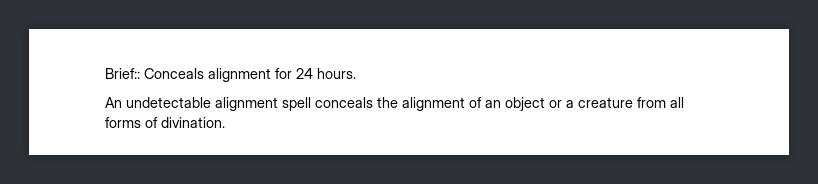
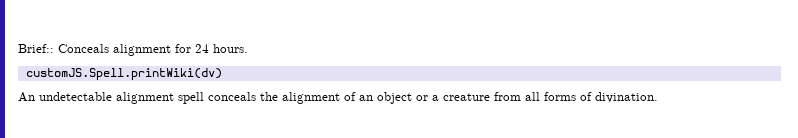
(356, 73) none -> [25,68,222,80] // customJS.Spell.printWiki(dv)

